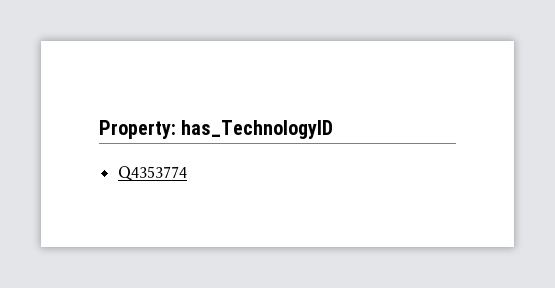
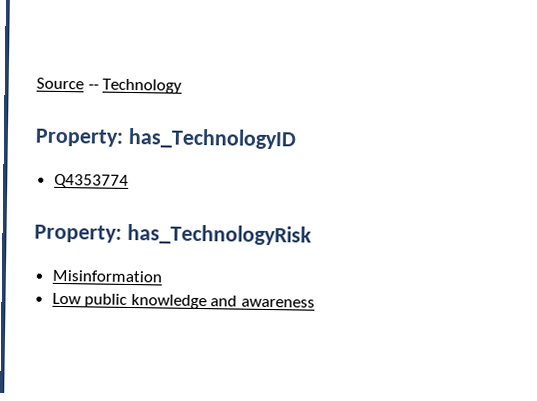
(99, 129) none -> [36,77,183,94] Source -- Technology //
(188, 173) none -> [34,223,312,246] [51,269,162,283] [51,292,316,310] // Property: has_TechnologyRisk // Misinformation // Low public knowledge and awareness

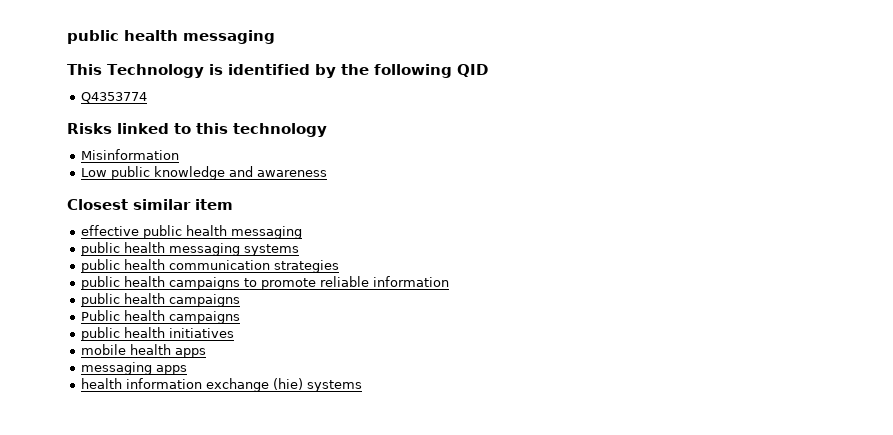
[36,77,183,94] [35,127,297,150] [53,173,129,188] [34,223,312,246] Source -- Technology // Property: has_TechnologyID // Q4353774 // Property: has_TechnologyRisk -> [67,30,275,44] [67,64,488,78] [81,92,148,103] [67,123,327,137] public health messaging // This Technology is identified by the following QID // Q4353774 // Risks linked to this technology
(316, 303) none -> [67,199,233,210] [81,225,303,239] [81,242,300,256] [81,259,340,273] [81,276,450,290] [81,293,241,307] [81,310,241,324] [81,327,235,341] [81,344,207,358] [81,362,188,375] [81,378,363,392] // Closest similar item // effective public health messaging // public health messaging systems // public health communication strategies // public health campaigns to promote reliable information // public health campaigns // Public health campaigns // public health initiatives // mobile health apps // messaging apps // health information exchange (hie) systems

